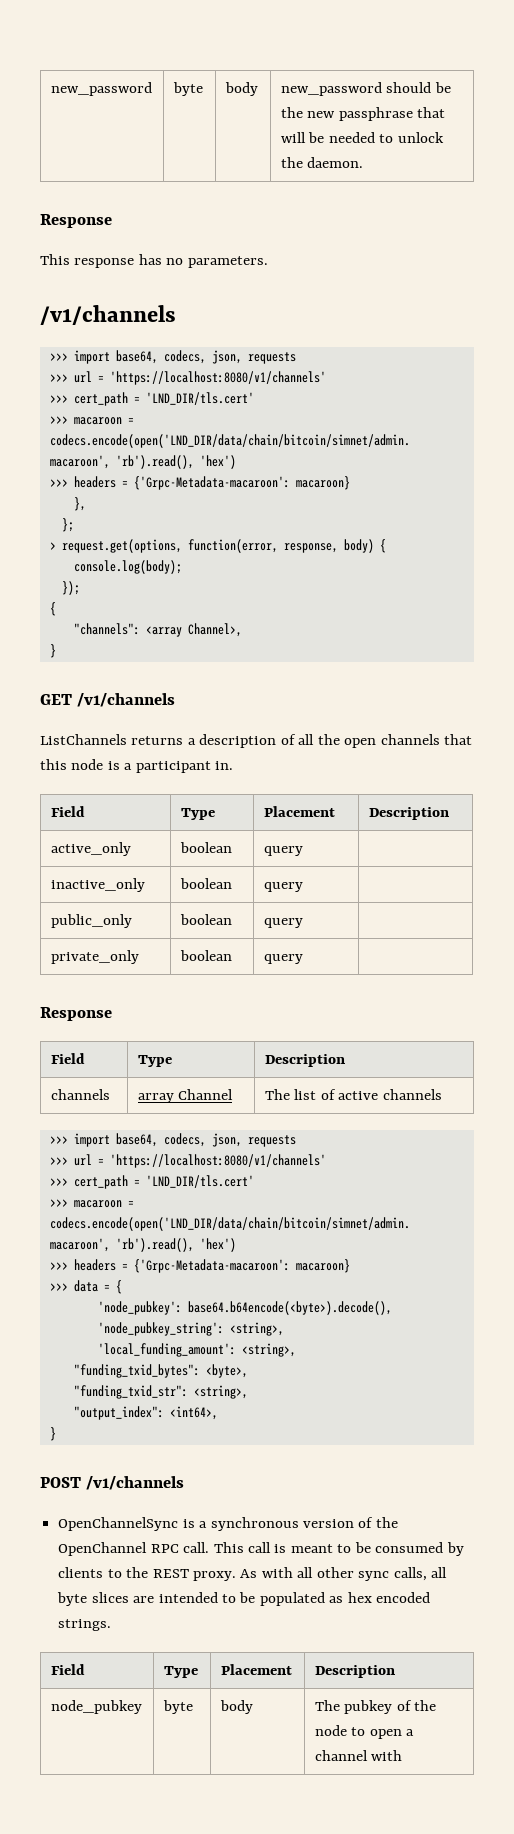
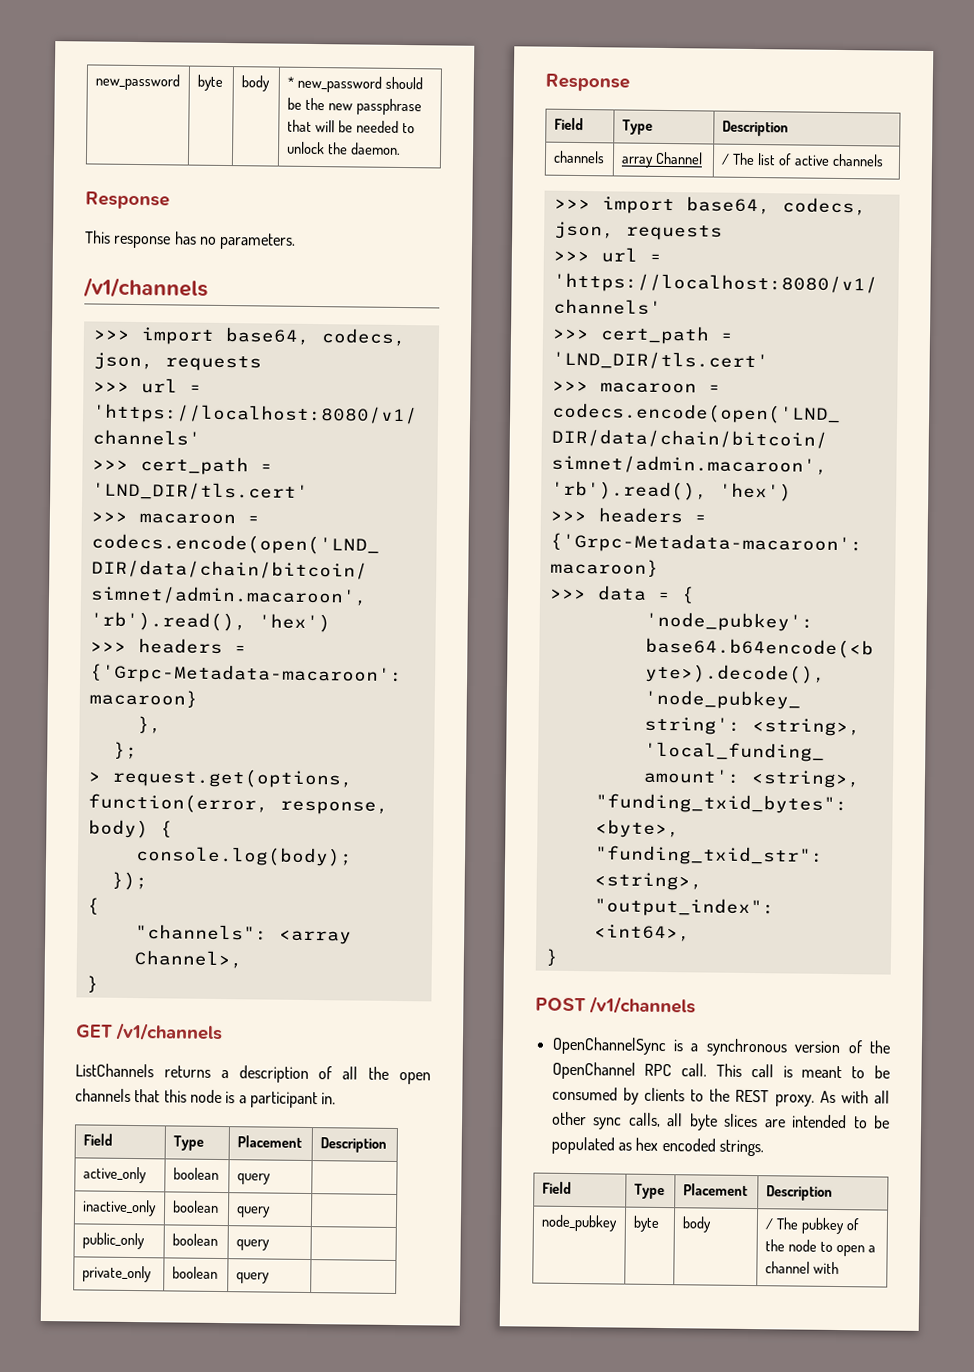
(258, 89) none -> [286,76,294,88] *
(234, 1094) none -> [720,153,730,165] /
(253, 1707) none -> [764,1218,773,1230] /

